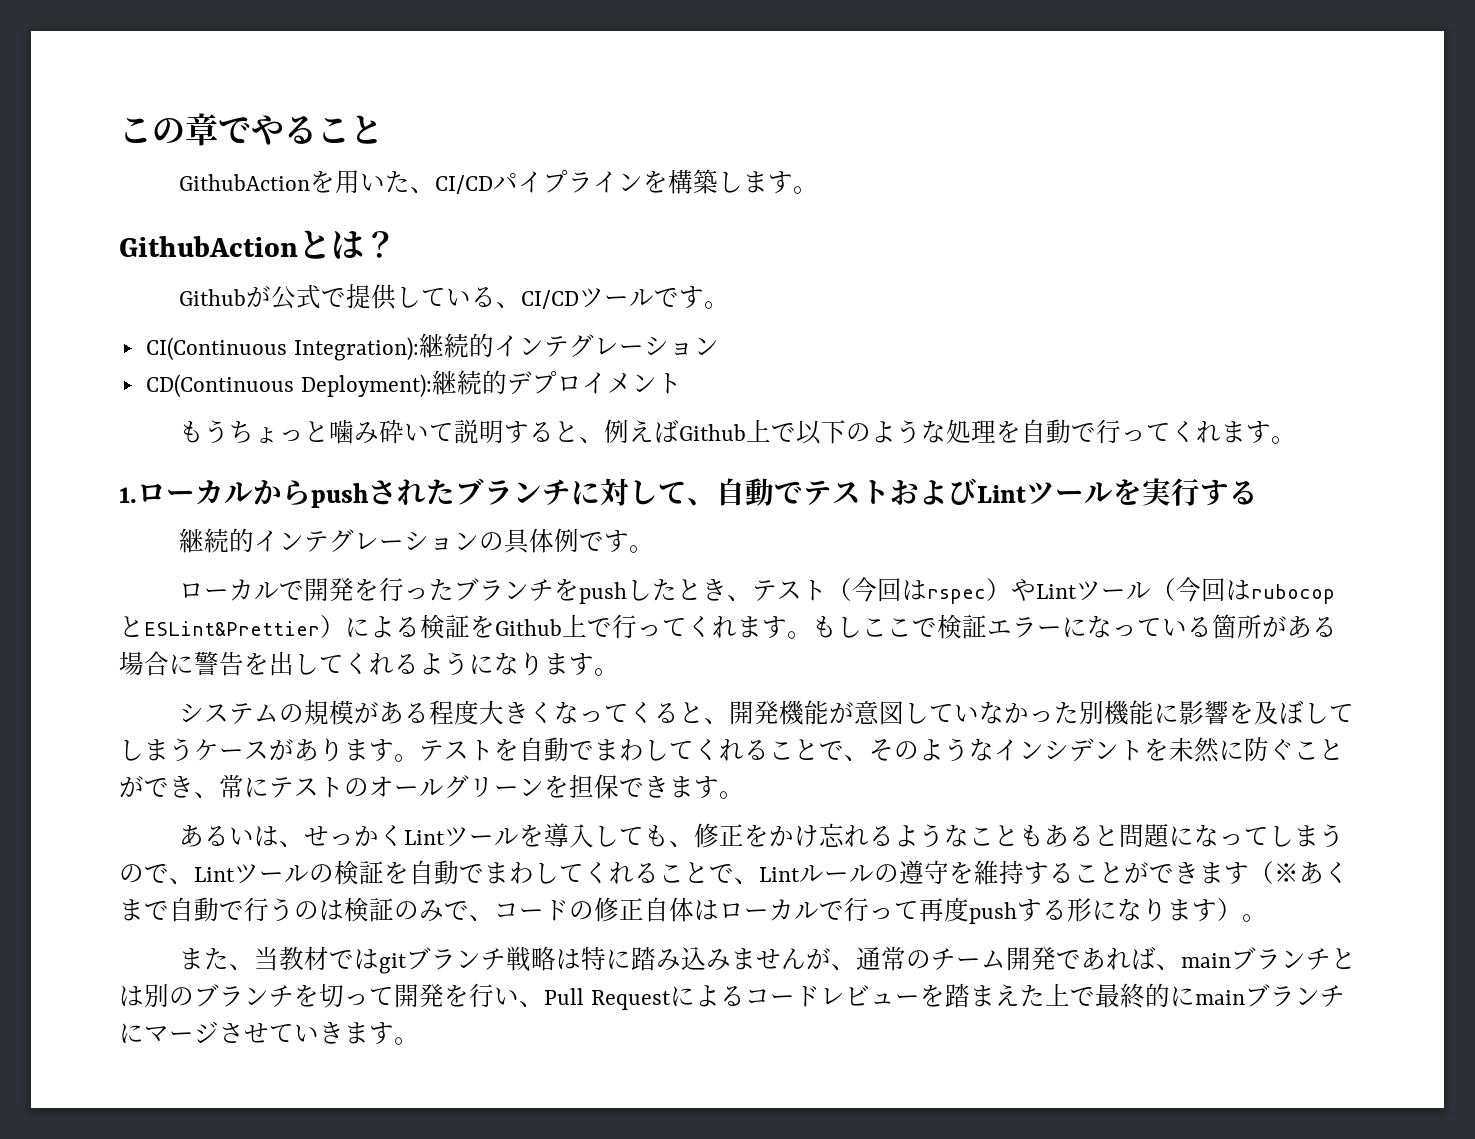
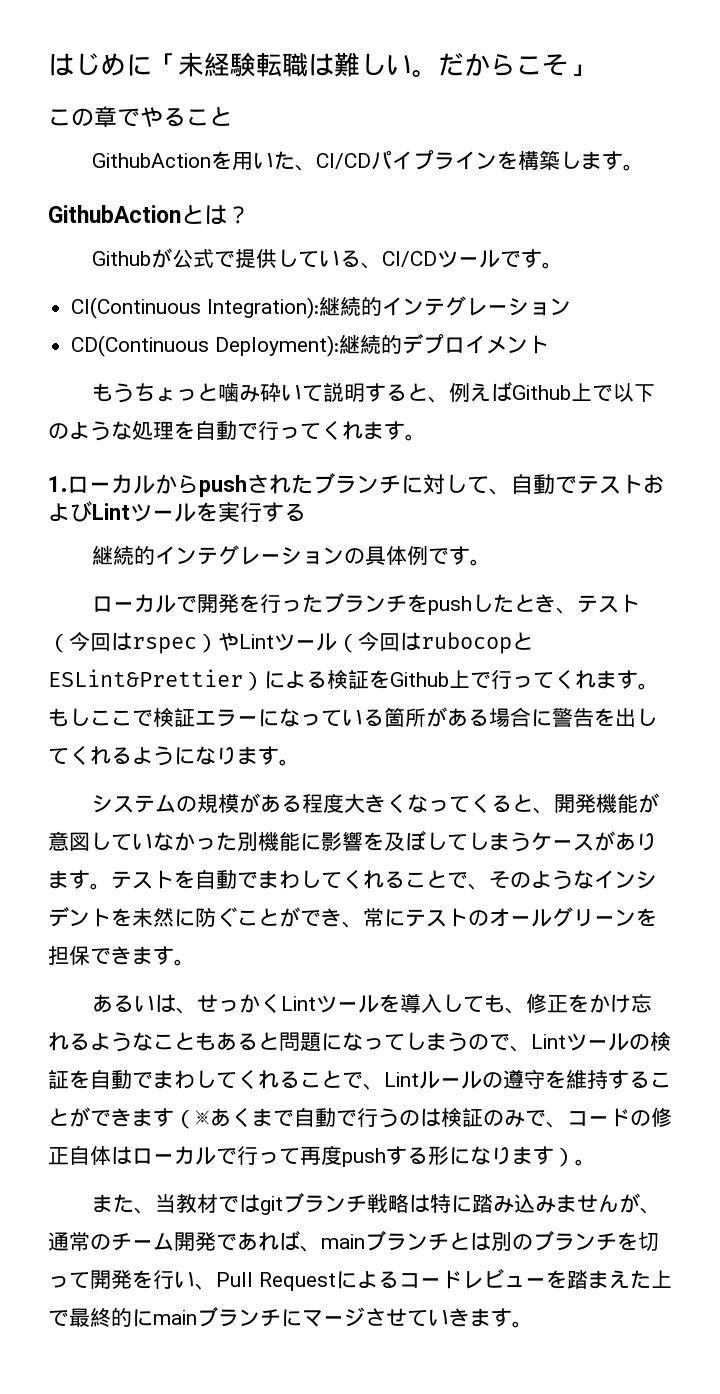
(119, 130) none -> [48,52,594,77] はじめに「未経験転職は難しい。だからこそ」 //

